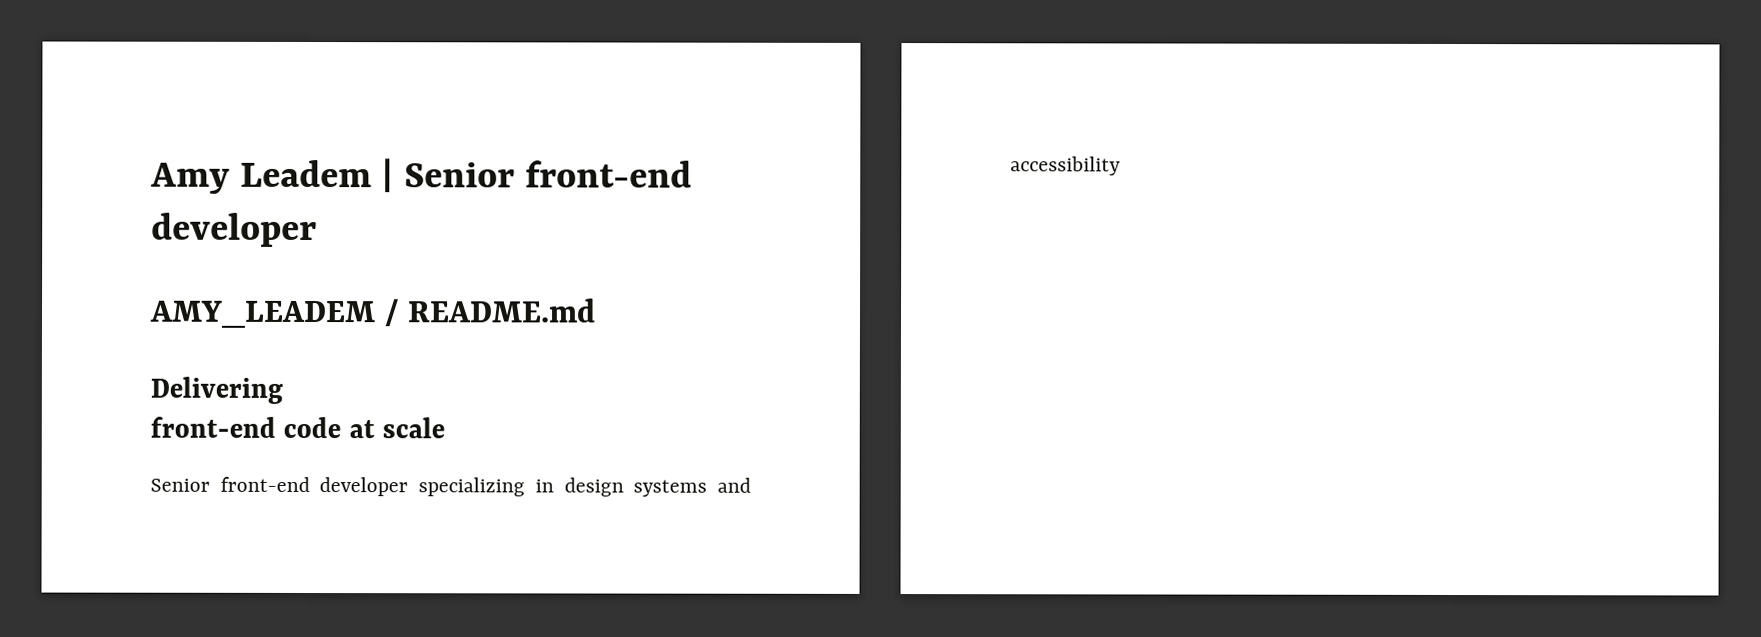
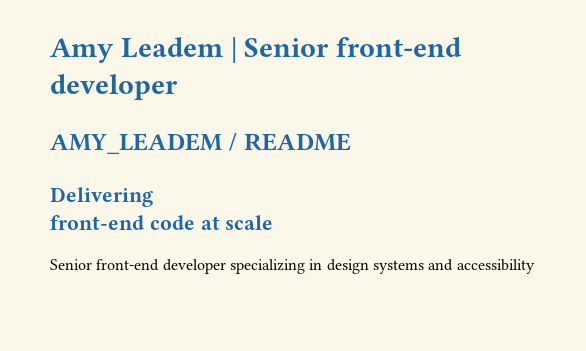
[407,298,597,323] README.md -> [243,133,351,151] README

